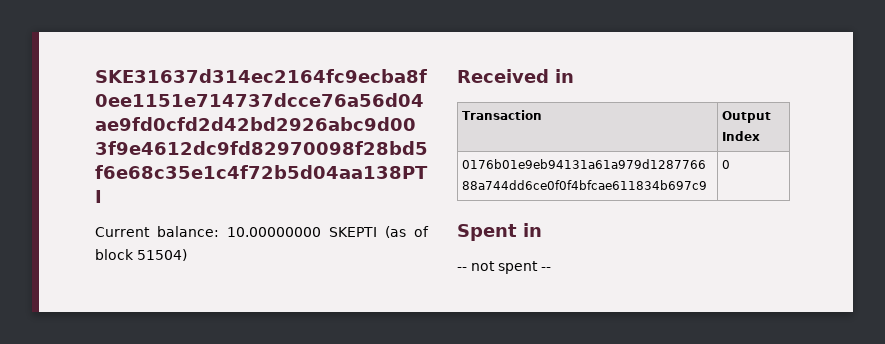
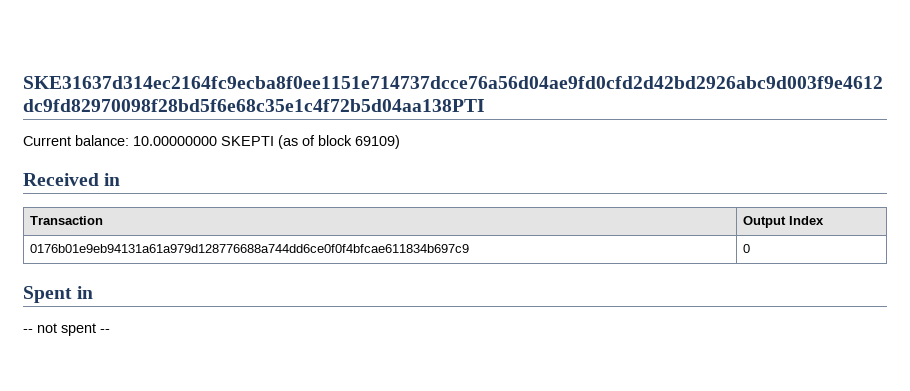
[137,249,187,261] 51504) -> [355,135,400,149] 69109)

